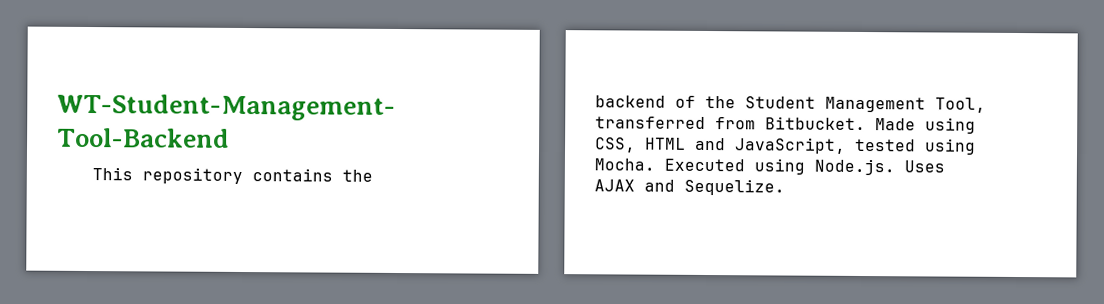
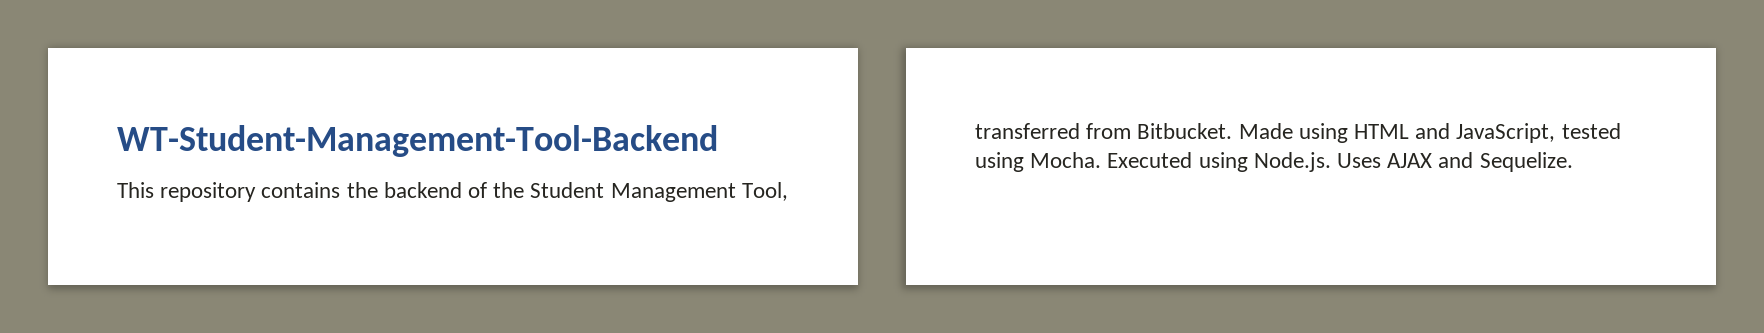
[594,137,636,153] CSS, -> (1348, 133) none

